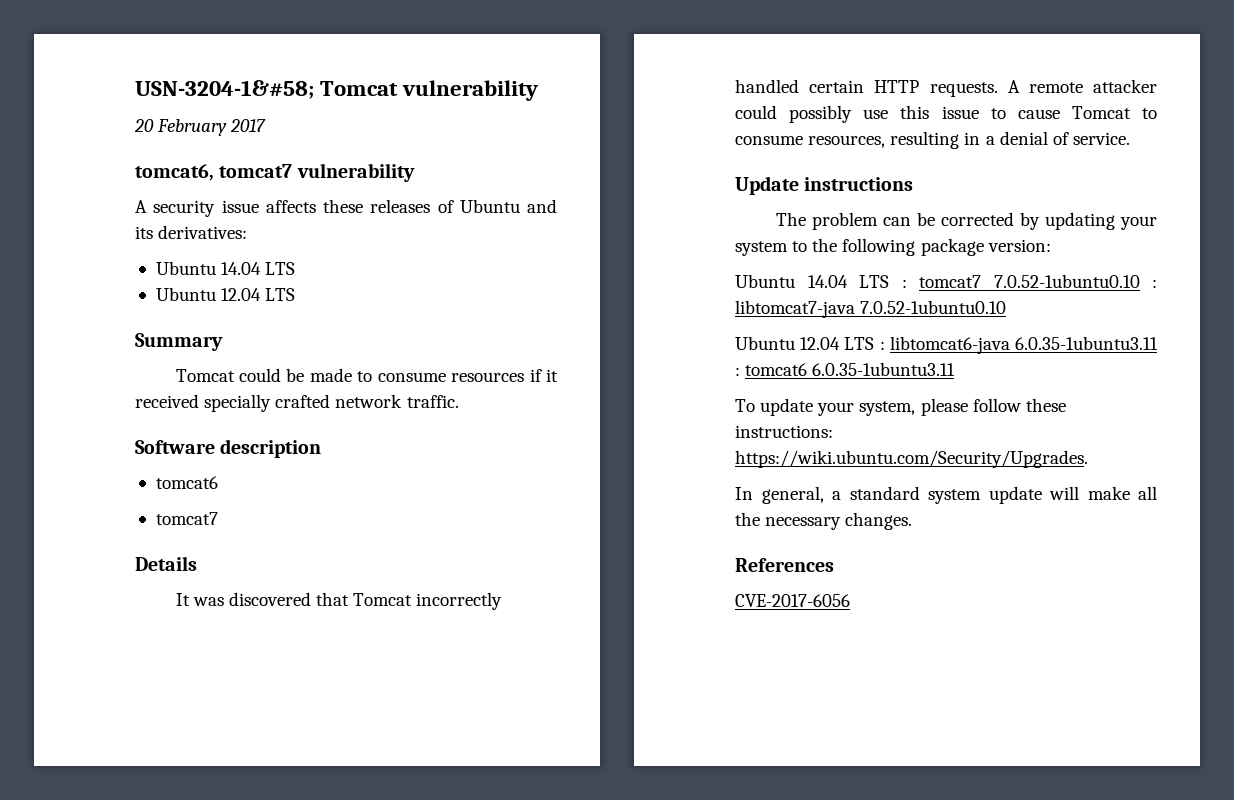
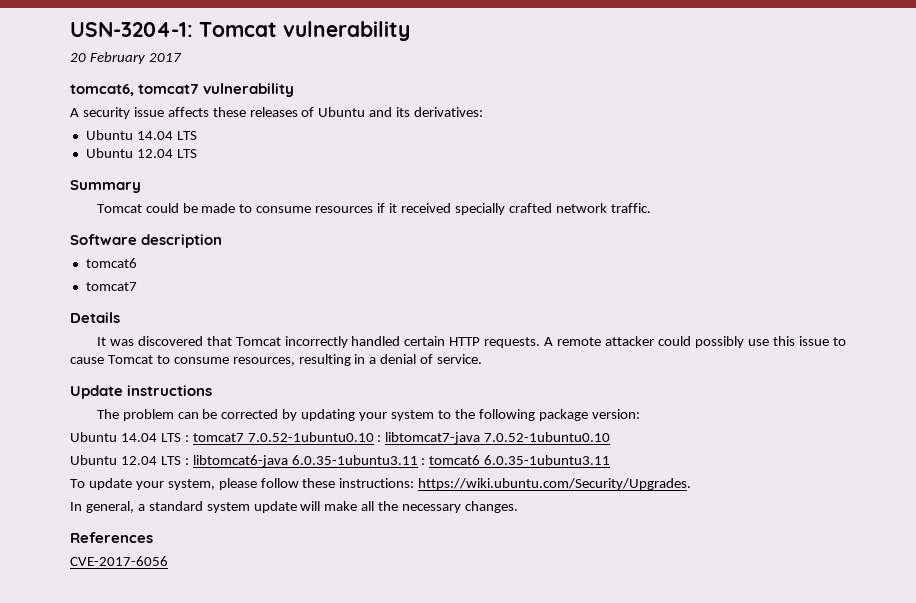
[135,80,314,99] USN-3204-1&#58; -> [70,22,193,37] USN-3204-1:

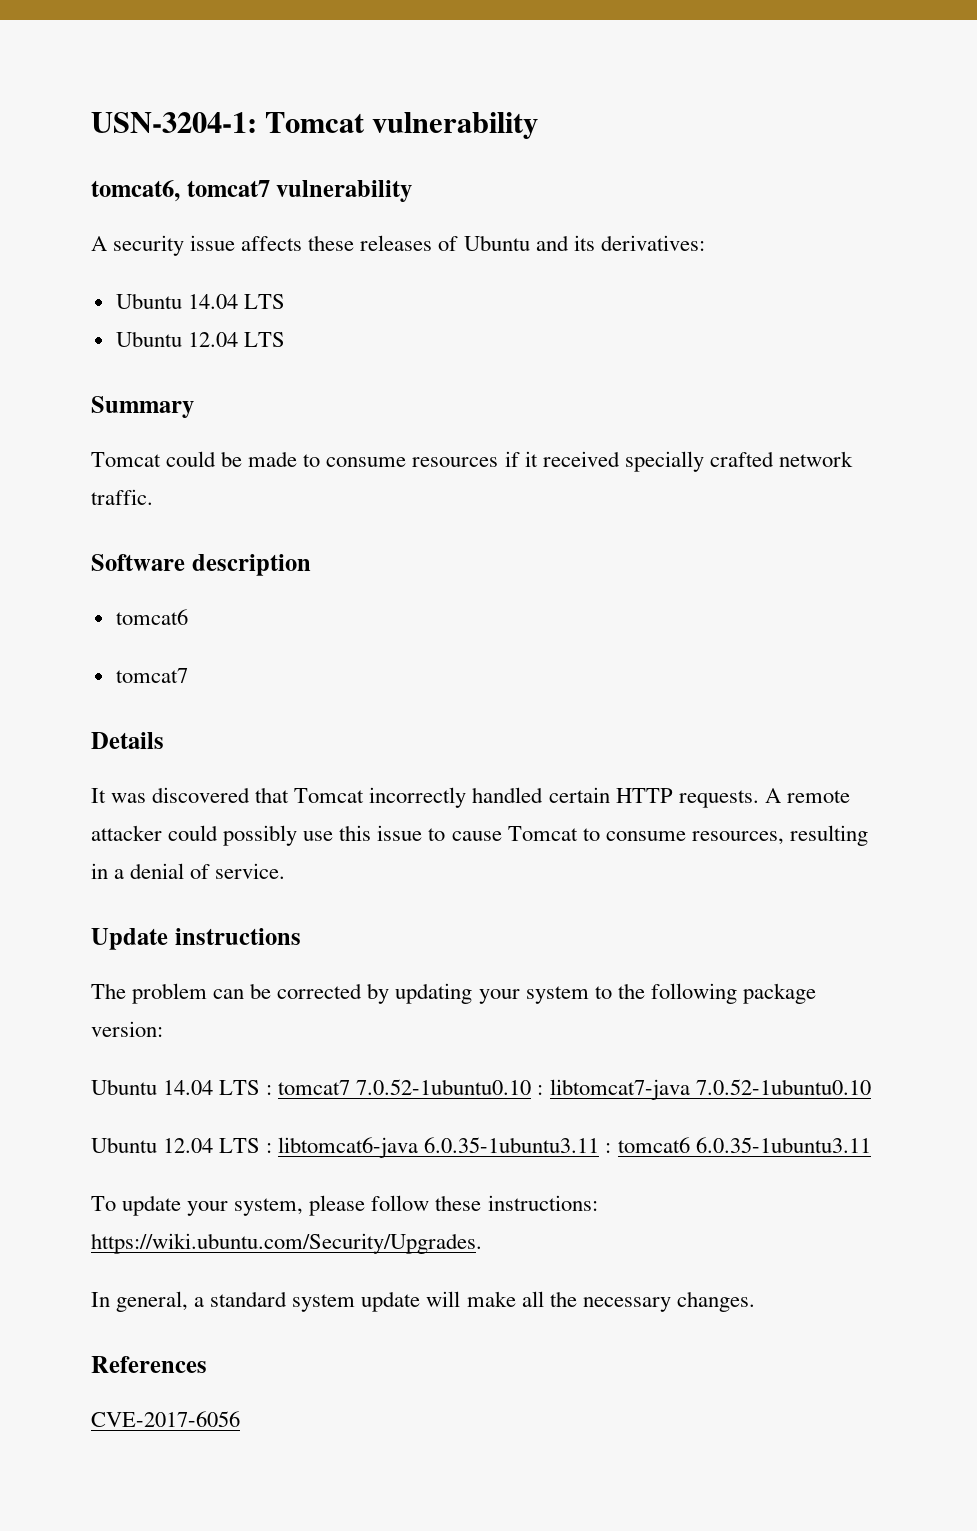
[70,52,182,64] // 20 February 2017 -> (539, 125) none

